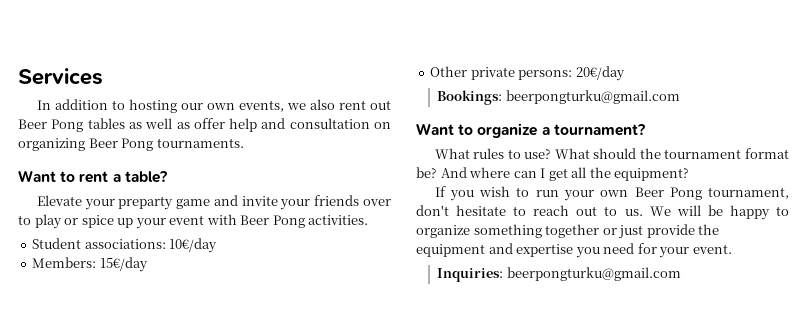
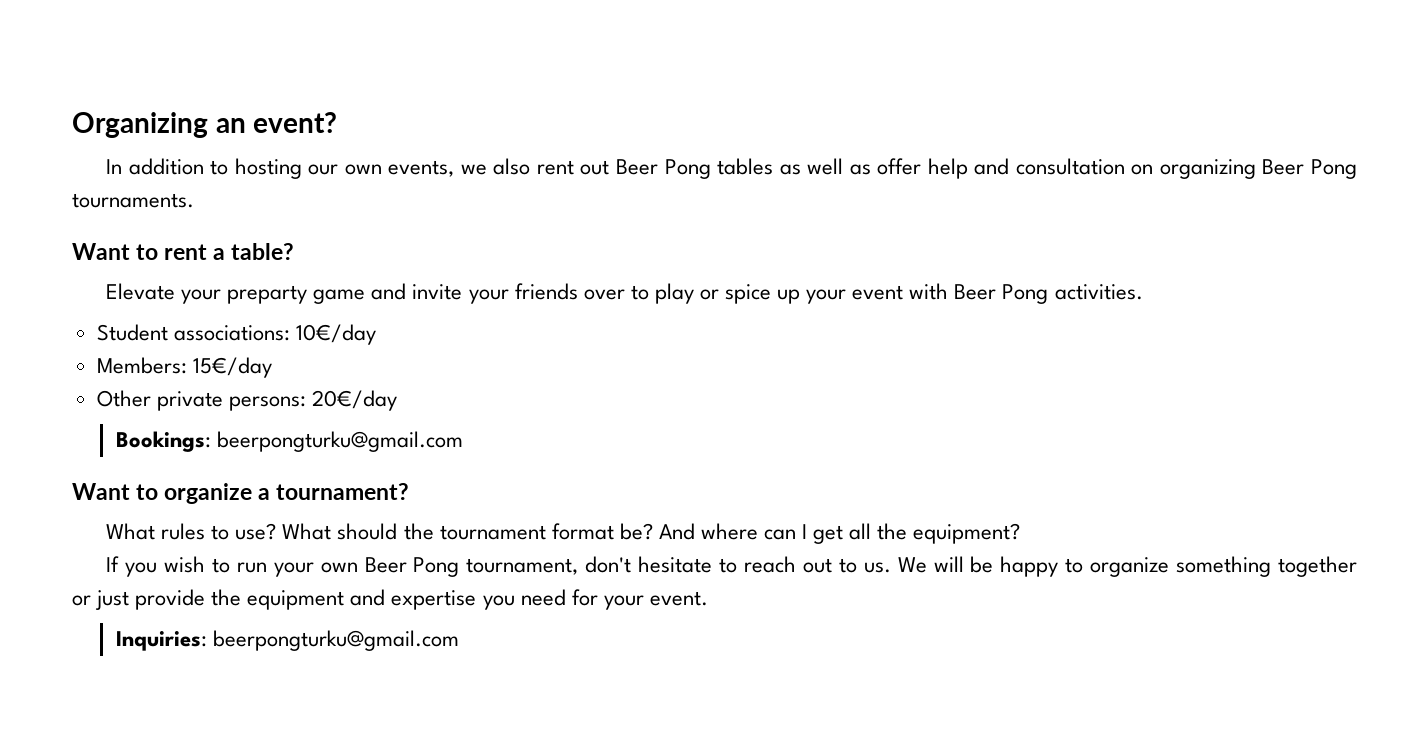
[18,68,103,85] Services -> [72,112,338,138] Organizing an event?

